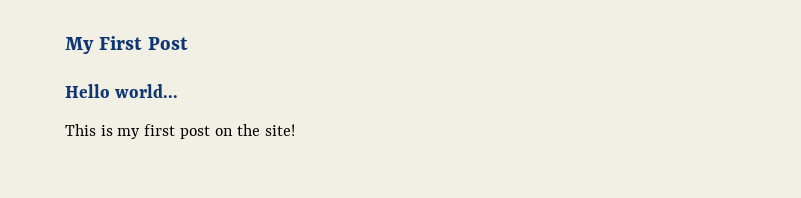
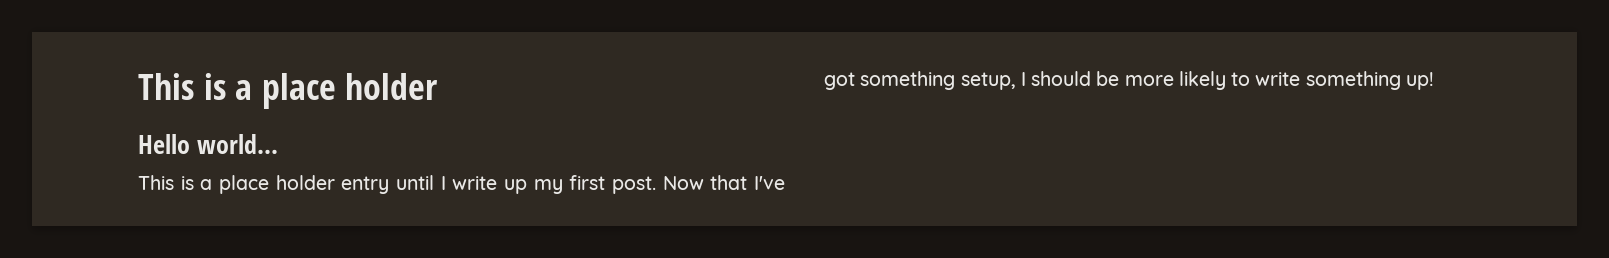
[65,36,188,54] My First Post -> [138,73,439,109] This is a place holder
[117,124,296,139] my first post on the site! -> [200,175,785,194] [824,71,1434,90] a place holder entry until I write up my first post. Now that I've got something setup, I should be more likely to write something up!

